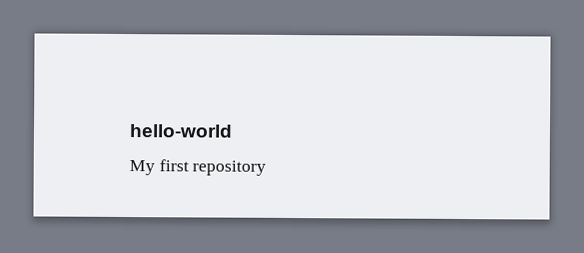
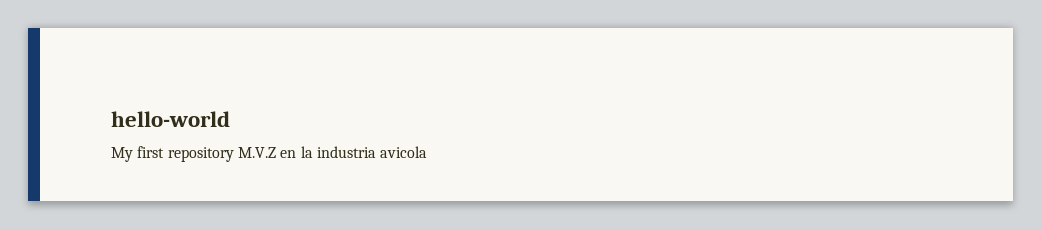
(267, 168) none -> [237,146,428,158] M.V.Z en la industria avicola

